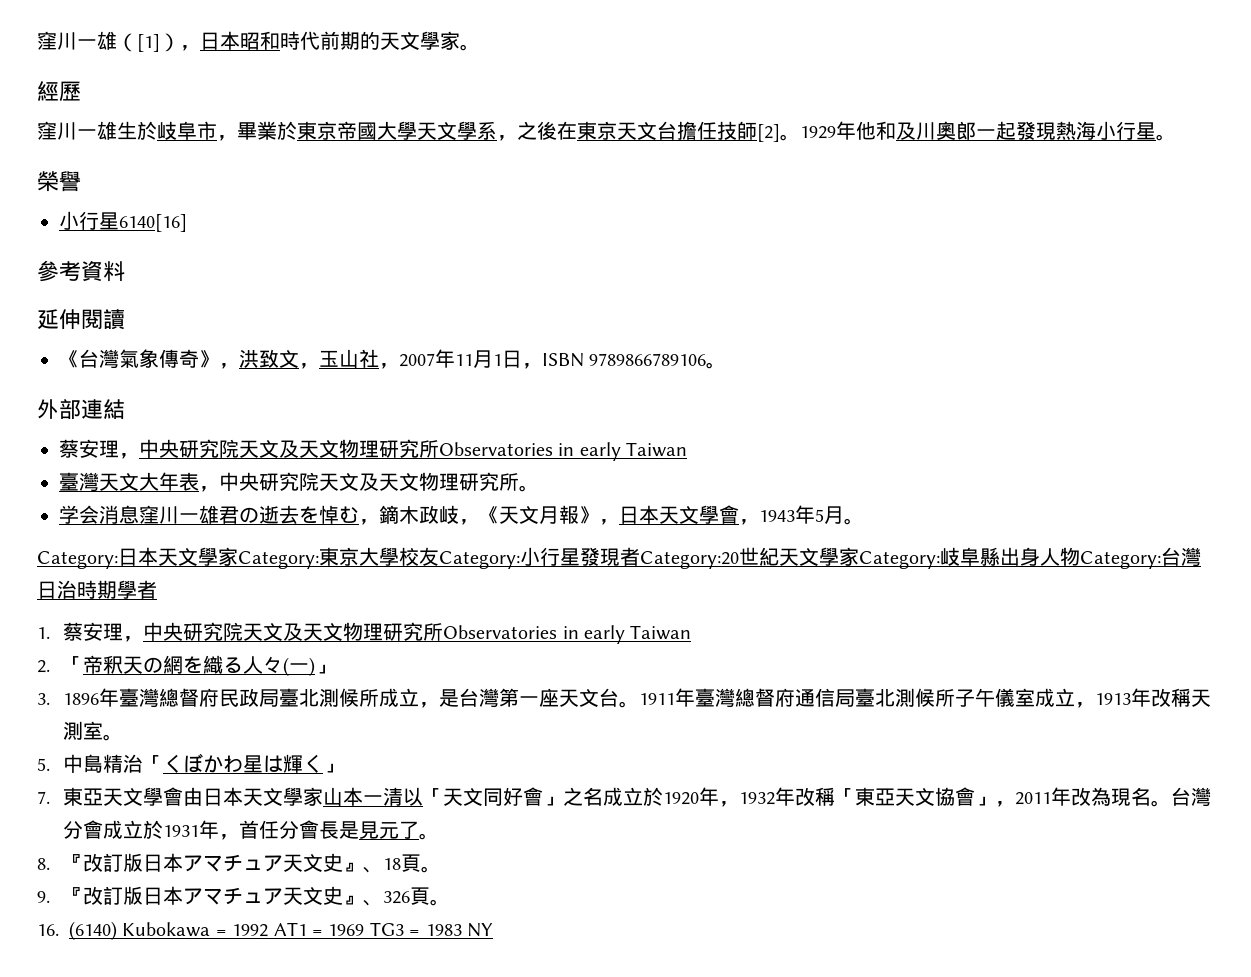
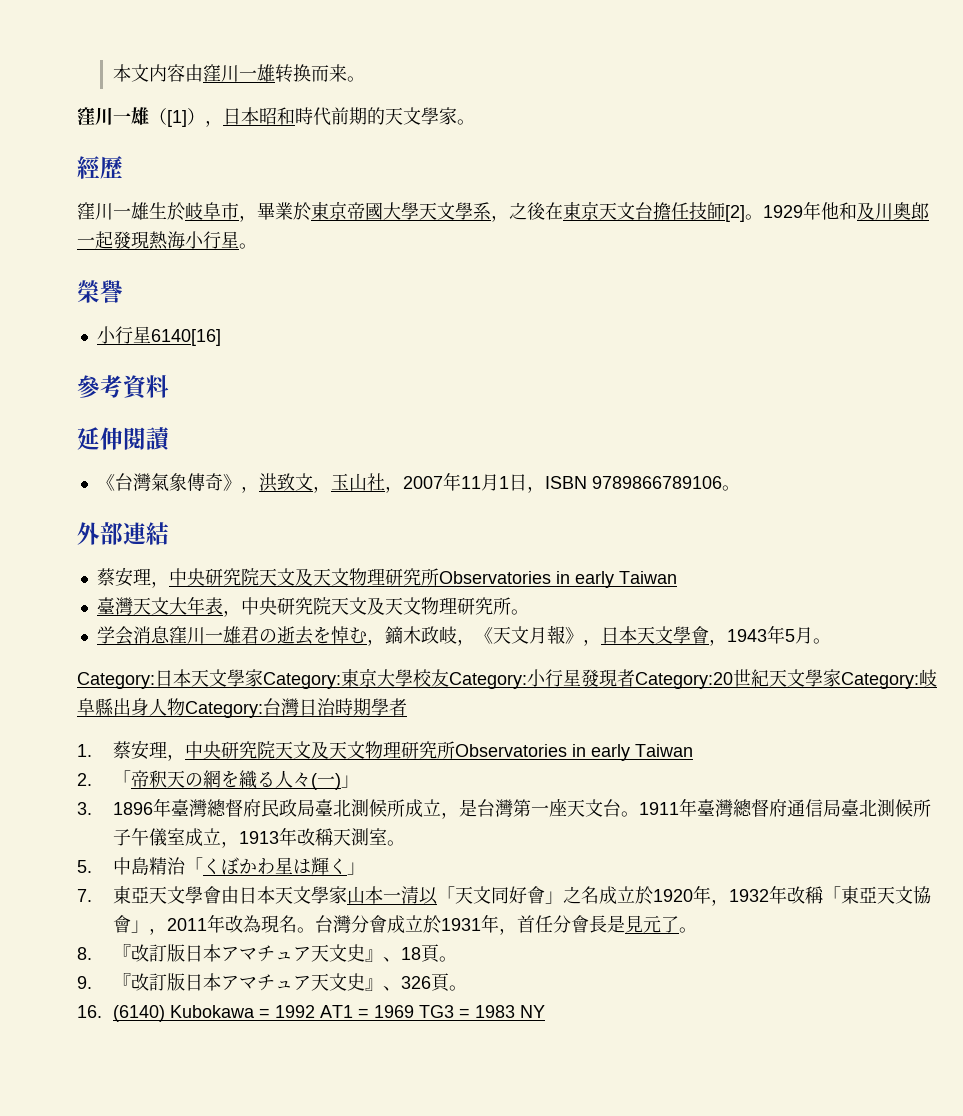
(37, 40) none -> [112,64,365,83] 本文内容由窪川一雄转换而来。 //

